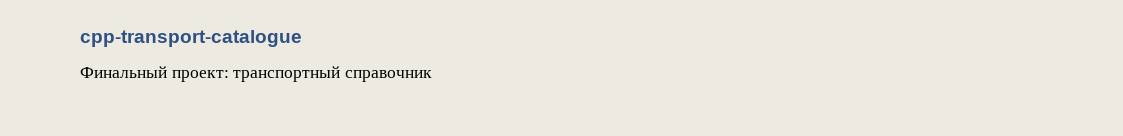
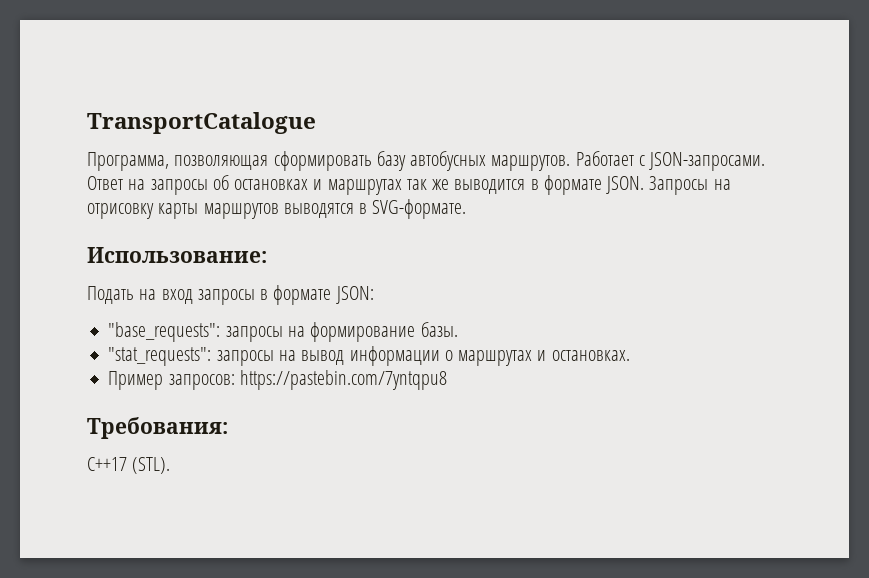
[80,30,302,47] [80,66,433,82] cpp-transport-catalogue // Финальный проект: транспортный справочник -> [87,112,316,134] [87,151,766,171] [87,175,731,195] [87,199,467,219] [87,247,267,263] [87,285,374,305] [108,322,458,342] [108,346,630,366] [108,370,447,390] [87,417,228,439] [87,457,171,474] TransportCatalogue // Программа, позволяющая сформировать базу автобусных маршрутов. Работает с JSON-запросами. Ответ на запросы об остановках и маршрутах так же выводится в формате JSON. Запросы на отрисовку карты маршрутов выводятся в SVG-формате. // Использование: // Подать на вход запросы в формате JSON: // "base_requests": запросы на формирование базы. // "stat_requests": запросы на вывод информации о маршрутах и остановках. // Пример запросов: https://pastebin.com/7yntqpu8 // Требования: // C++17 (STL).

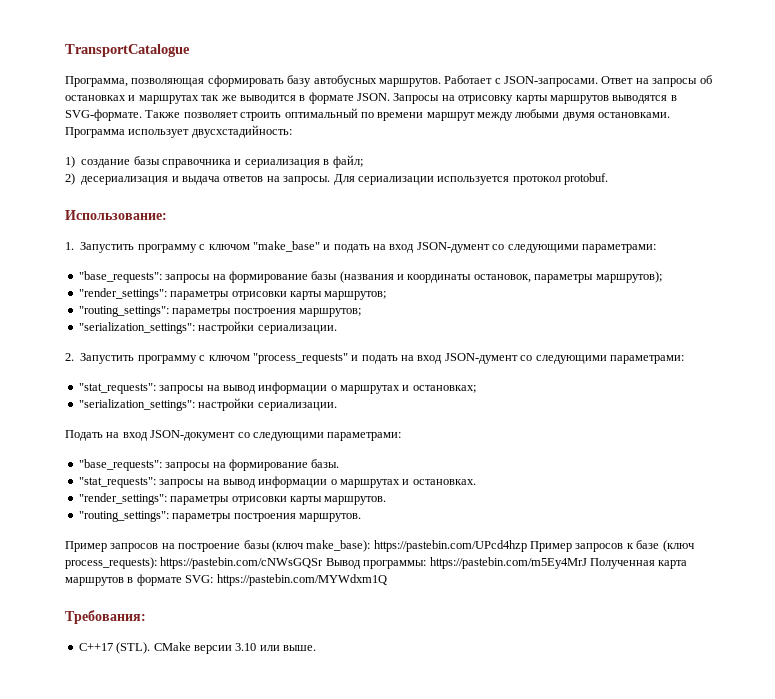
[87,247,267,263] // Использование: -> [145,108,671,121] [65,125,292,138] [65,155,363,168] [65,173,608,185] [65,210,167,220] [65,241,656,253] [78,271,662,283] [78,288,387,300] [78,306,361,317] [78,321,337,334] [65,353,684,364] [78,382,476,394] [78,398,337,411] Также позволяет строить оптимальный по времени маршрут между любыми двумя остановками. Программа использует двусхстадийность: // 1) создание базы справочника и сериализация в файл; // 2) десериализация и выдача ответов на запросы. Для сериализации используется протокол protobuf. // Использование: // 1. Запустить программу с ключом "make_base" и подать на вход JSON-думент со следующими параметрами: // "base_requests": запросы на формирование базы (названия и координаты остановок, параметры маршрутов); // "render_settings": параметры отрисовки карты маршрутов; // "routing_settings": параметры построения маршрутов; // "serialization_settings": настройки сериализации. // 2. Запустить программу с ключом "process_requests" и подать на вход JSON-думент со следующими параметрами: // "stat_requests": запросы на вывод информации о маршрутах и остановках; // "serialization_settings": настройки сериализации.
[197,285,374,305] запросы в формате JSON: -> [150,430,402,441] JSON-документ со следующими параметрами:
[108,370,447,390] [87,417,228,439] [87,457,171,474] Пример запросов: https://pastebin.com/7yntqpu8 // Требования: // C++17 (STL). -> [78,493,387,505] [78,511,361,522] [65,540,694,552] [65,557,688,569] [65,574,387,586] [65,610,146,624] [78,642,316,654] "render_settings": параметры отрисовки карты маршрутов. // "routing_settings": параметры построения маршрутов. // Пример запросов на построение базы (ключ make_base): https://pastebin.com/UPcd4hzp Пример запросов к базе (ключ process_requests): https://pastebin.com/cNWsGQSr Вывод программы: https://pastebin.com/m5Ey4MrJ Полученная карта маршрутов в формате SVG: https://pastebin.com/MYWdxm1Q // Требования: // C++17 (STL). CMake версии 3.10 или выше.

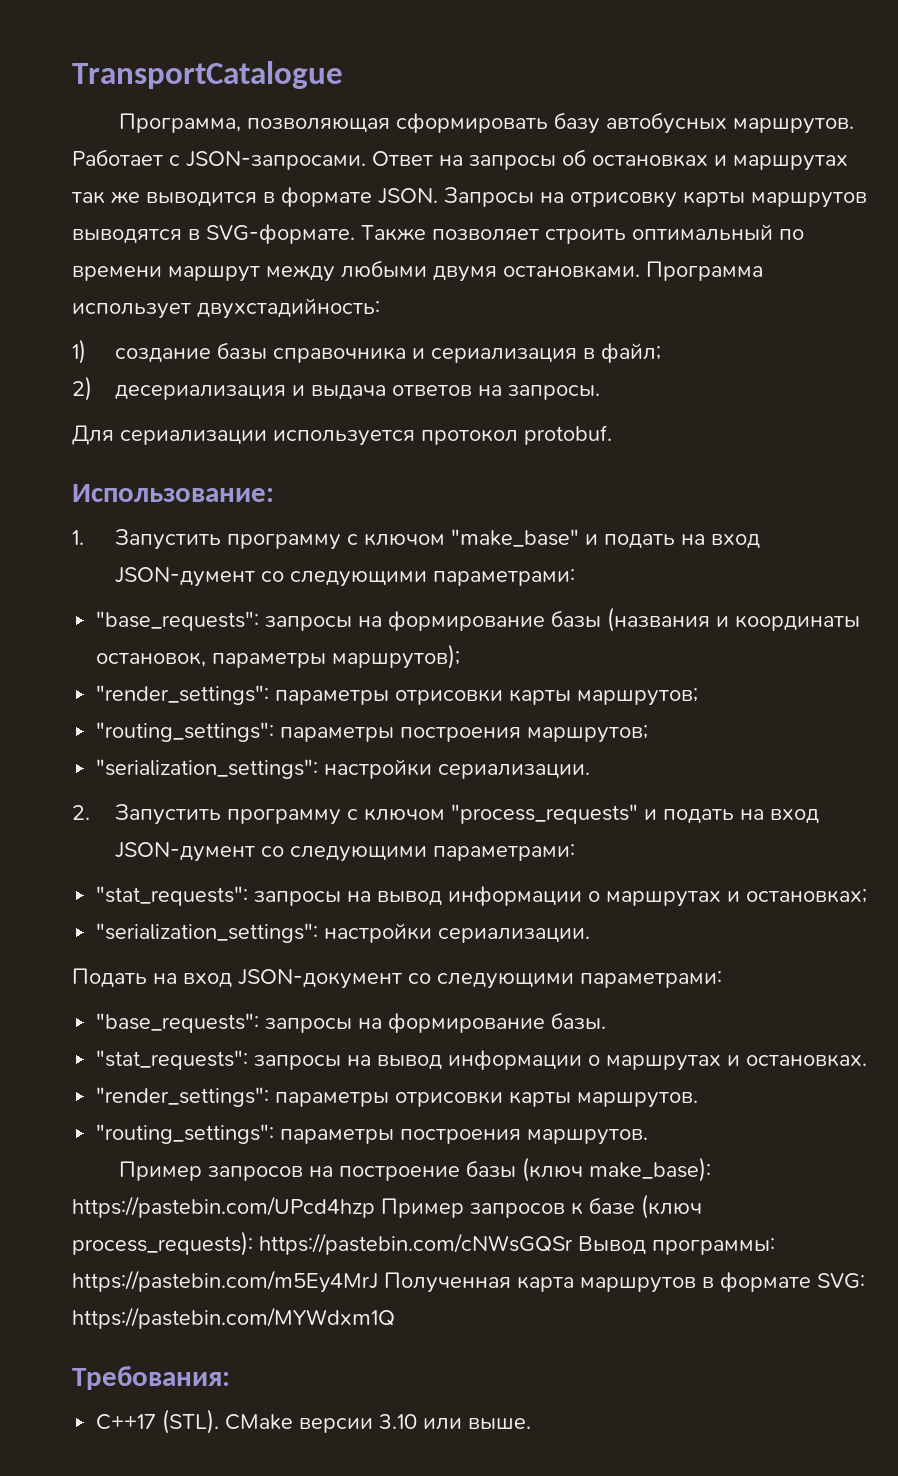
[191,125,292,138] двусхстадийность: -> [197,298,380,319] двухстадийность:
(331, 180) none -> (601, 392) //

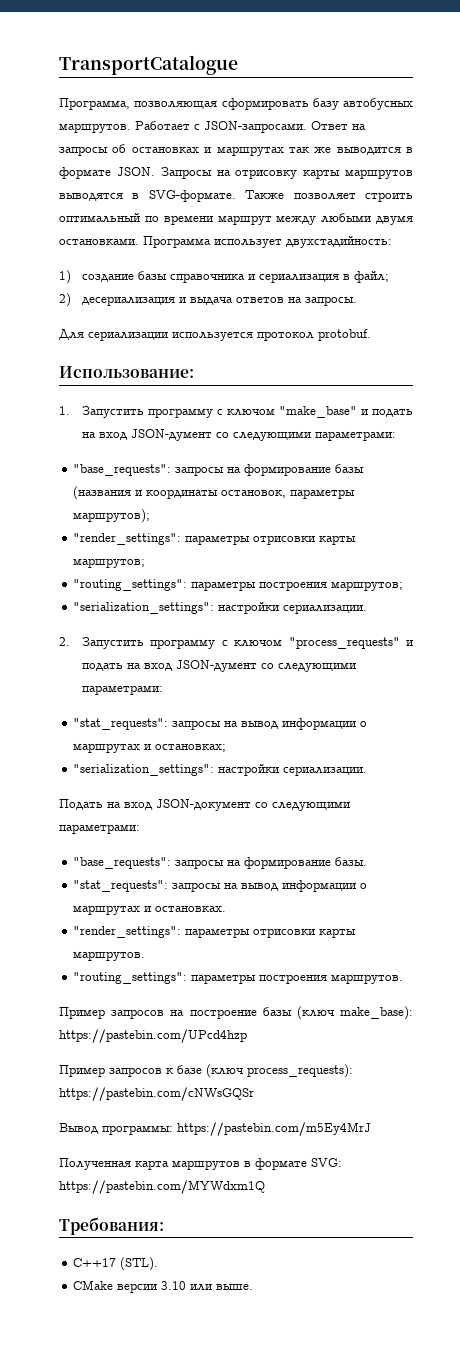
(375, 1207) none -> (247, 1036) //
(573, 1244) none -> (254, 1094) //
(378, 1281) none -> (371, 1129) //
(220, 1421) none -> (159, 1264) //

